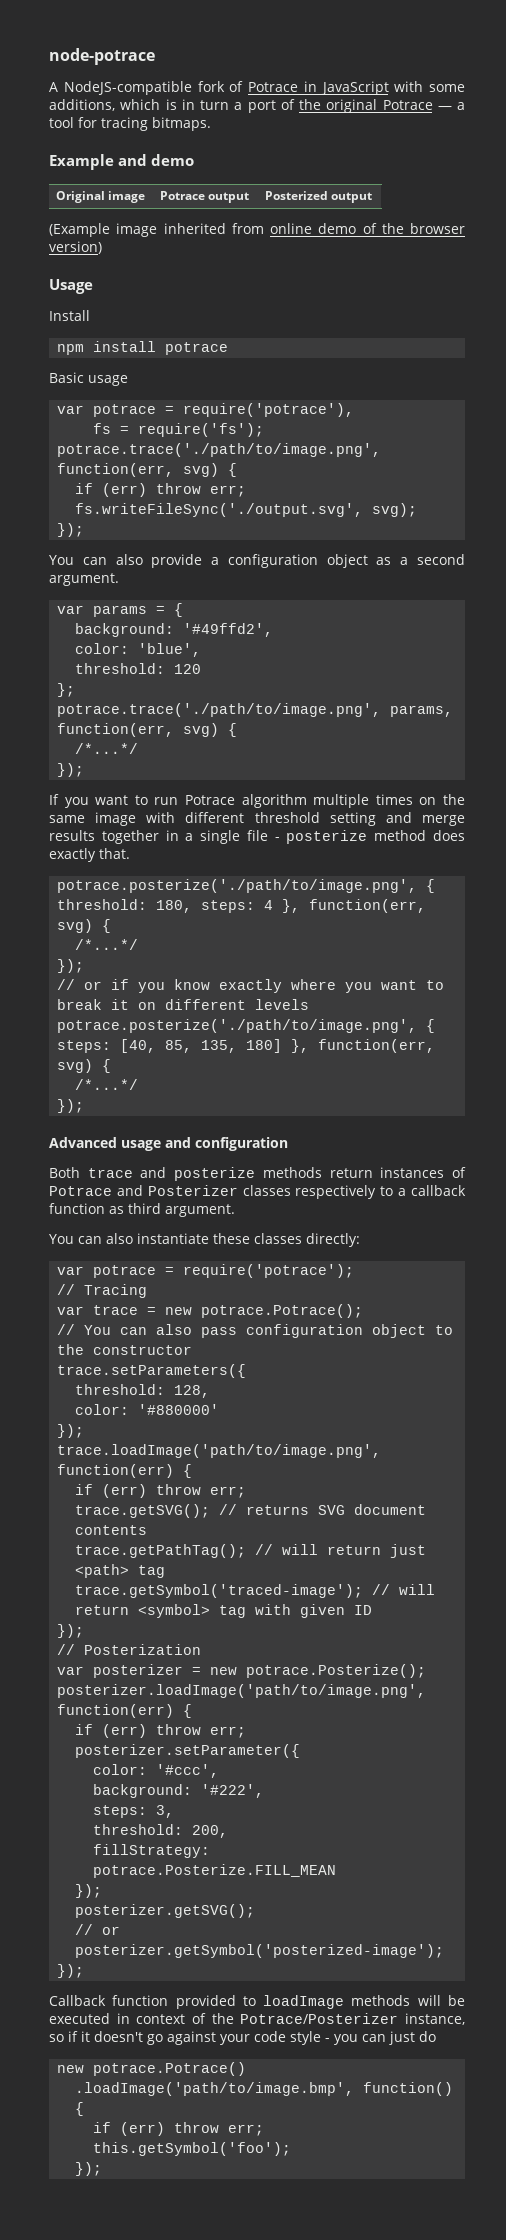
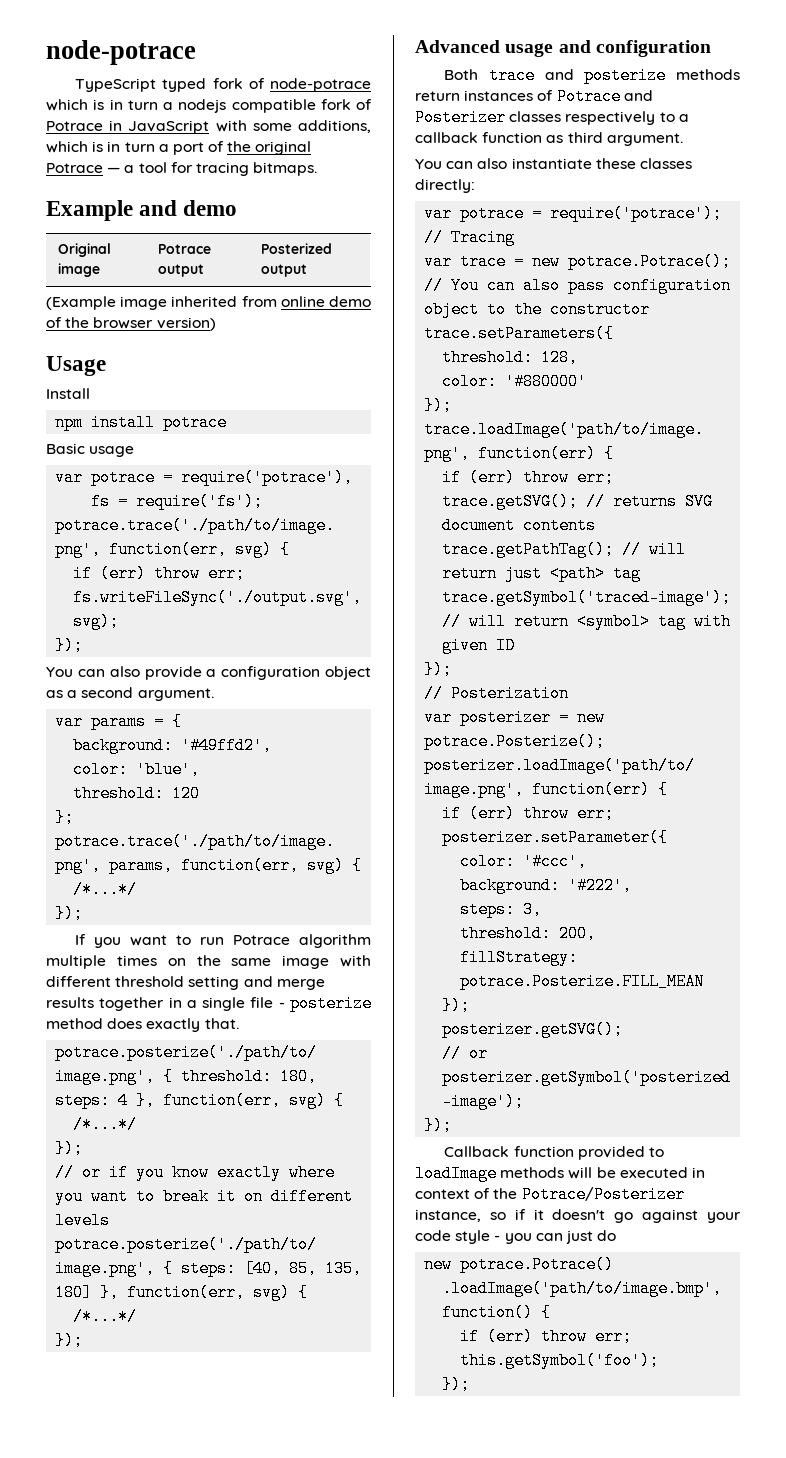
[49,81,192,95] A NodeJS-compatible -> [75,78,371,92] [46,99,316,113] TypeScript typed fork of node-potrace which is in turn a nodejs compatible

